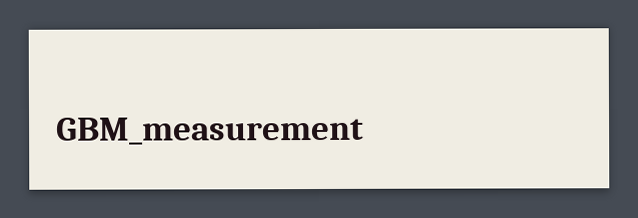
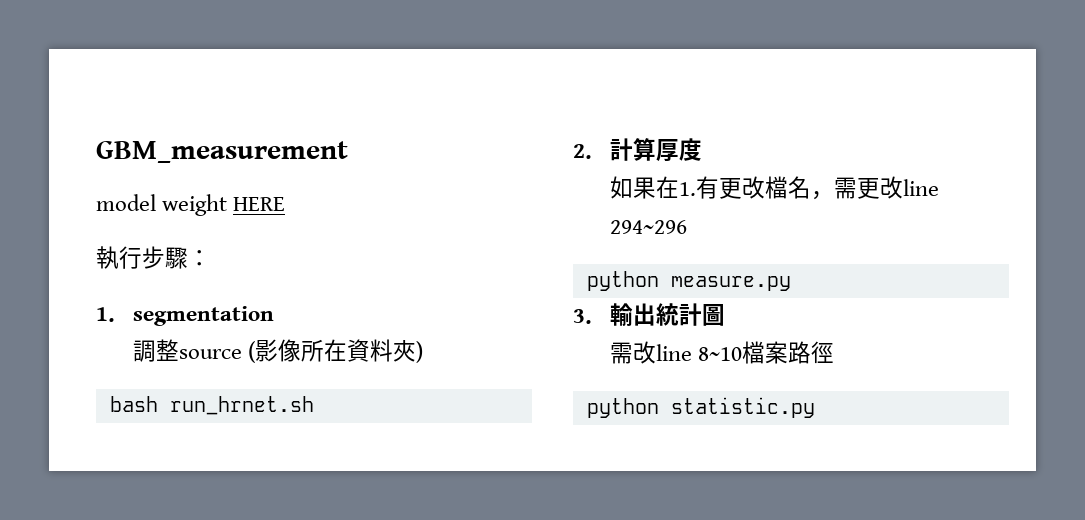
(364, 130) none -> [96,194,286,216] [96,246,211,270] [96,306,275,326] [133,339,424,363] [109,396,314,415] [573,138,703,162] [610,176,940,200] [610,220,688,234] [586,271,791,291] [573,303,726,326] [610,341,835,364] [586,397,815,418] // model weight HERE // 執行步驟： // 1. segmentation // 調整source (影像所在資料夾) // bash run_hrnet.sh // 2.計算厚度 // 如果在1.有更改檔名，需更改line 294~296 // python measure.py // 3.輸出統計圖 // 需改line 8~10檔案路徑 // python statistic.py

